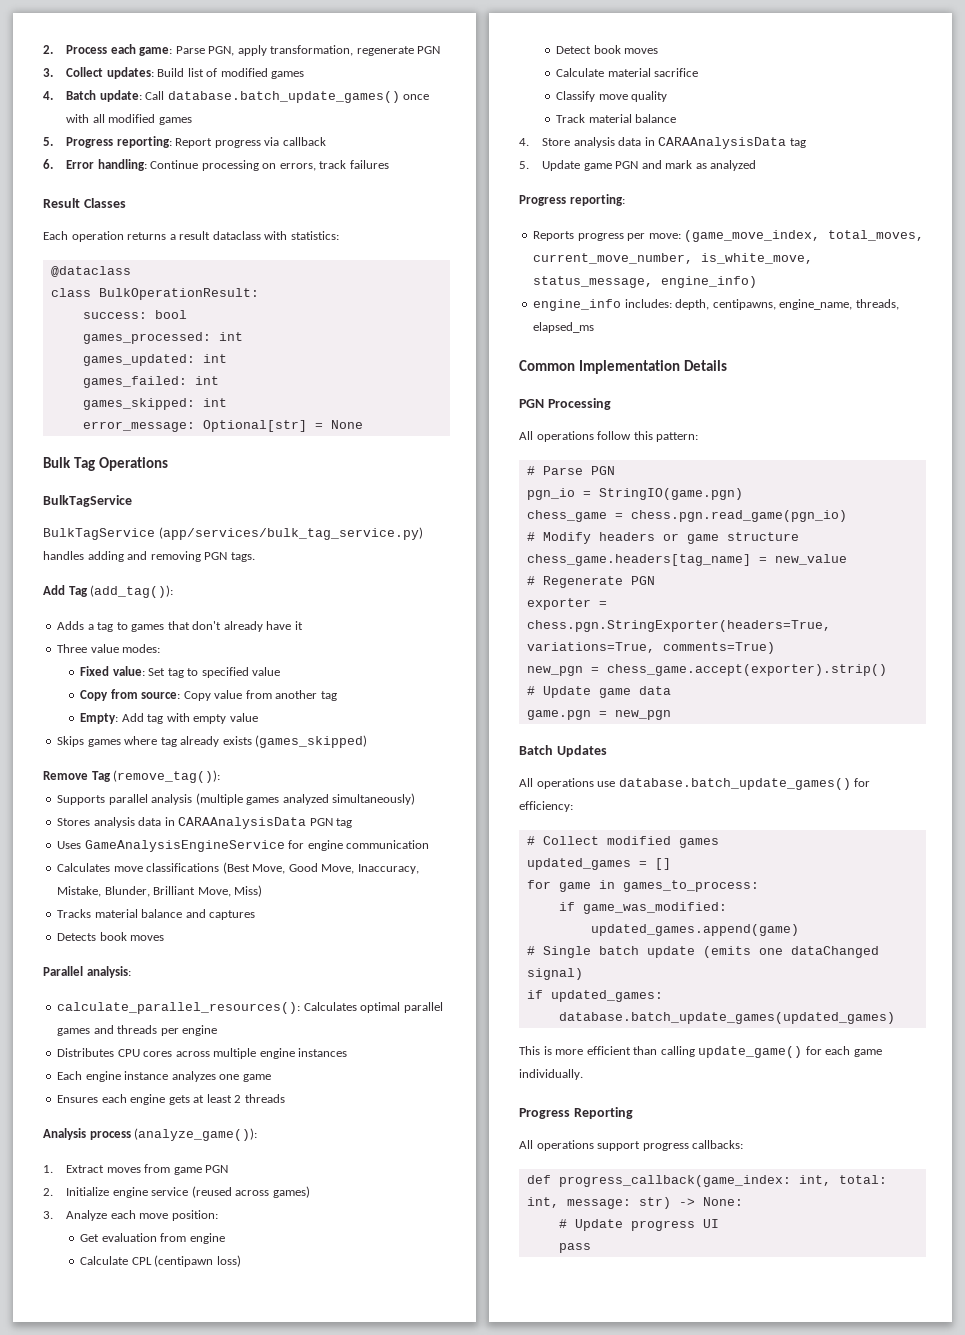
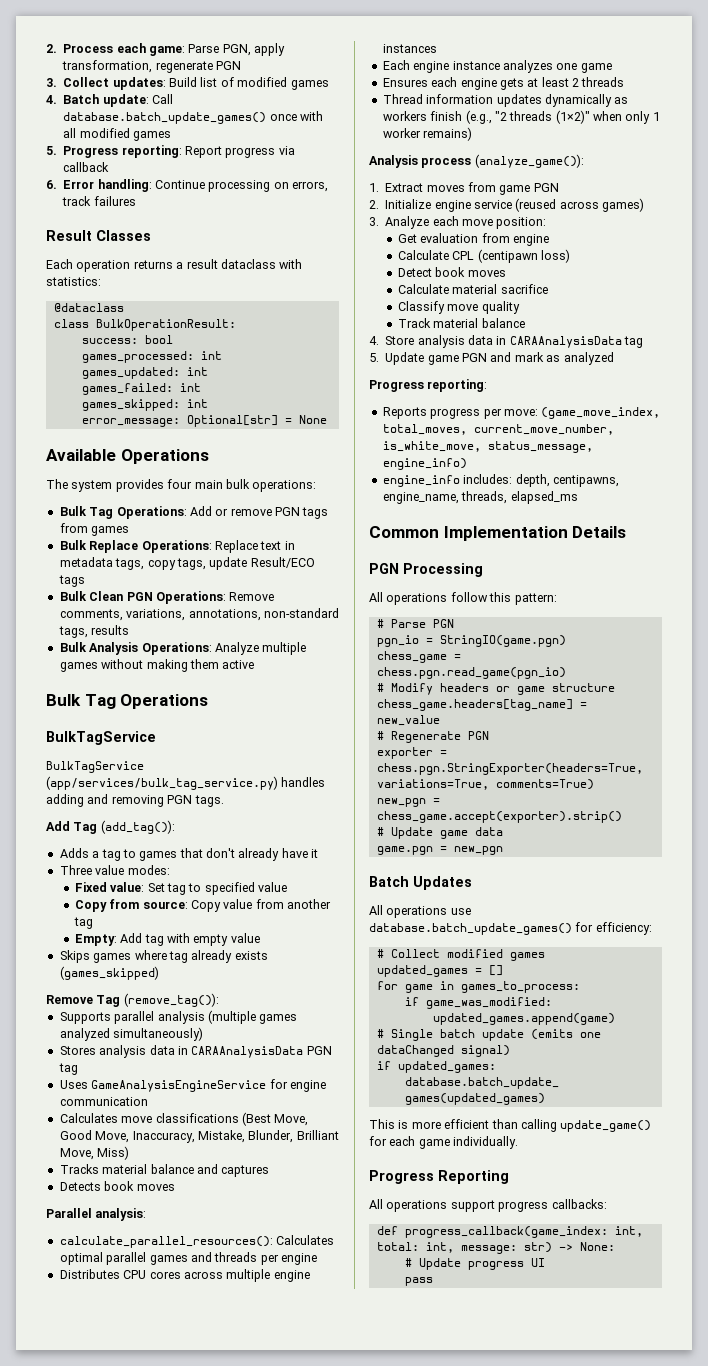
(363, 424) none -> [46,449,209,464] [46,479,317,492] [59,506,329,519] [59,523,130,536] [59,540,295,553] [59,557,315,570] [58,575,85,587] [59,591,275,604] [59,608,339,621] [58,625,130,638] [59,642,307,655] [59,659,255,672] // Available Operations // The system provides four main bulk operations: // Bulk Tag Operations: Add or remove PGN tags from games // Bulk Replace Operations: Replace text in metadata tags, copy tags, update Result/ECO tags // Bulk Clean PGN Operations: Remove comments, variations, annotations, non-standard tags, results // Bulk Analysis Operations: Analyze multiple games without making them active
(285, 1098) none -> [382,94,629,107] [382,110,660,124] [382,127,473,141] // Thread information updates dynamically as workers finish (e.g., "2 threads (1×2)" when only 1 worker remains)

